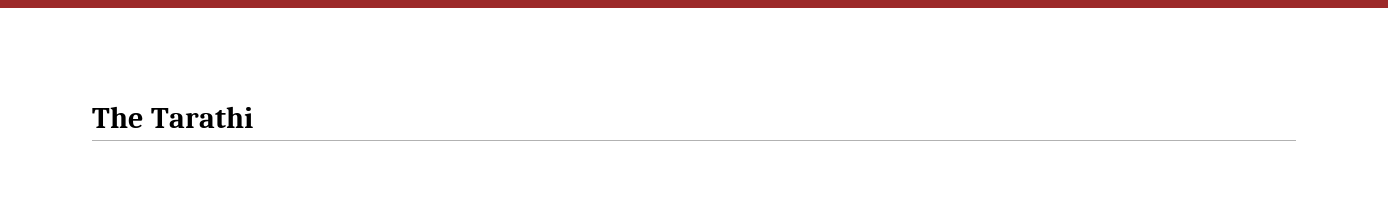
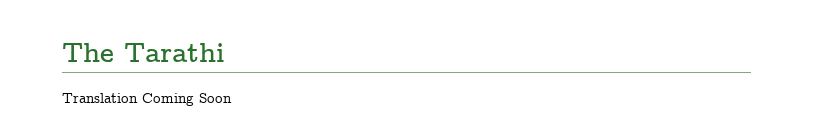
(253, 117) none -> [62,93,232,106] // Translation Coming Soon

